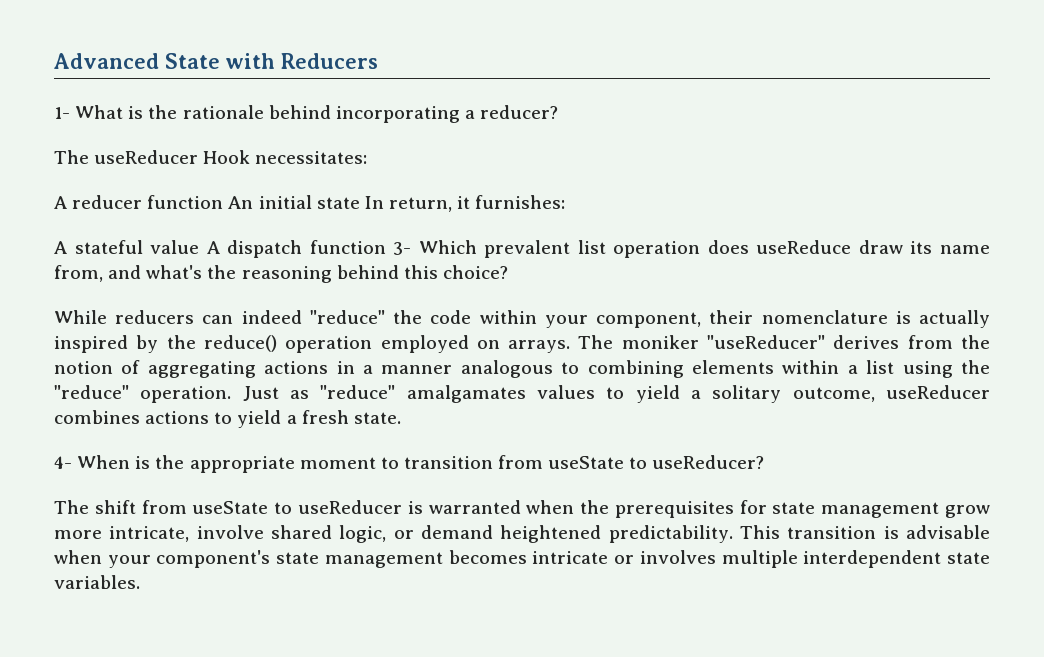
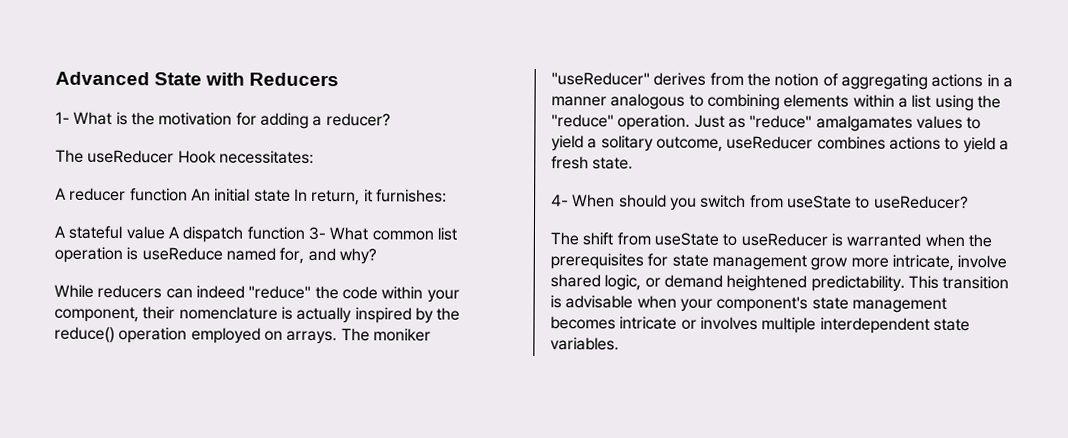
[182,105,460,123] rationale behind incorporating -> [158,112,309,129] motivation for adding
[418,240,990,258] [54,265,508,283] Which prevalent list operation does useReduce draw its name from, and what's the reasoning behind this choice? -> [329,227,457,241] [54,246,377,265] What common list operation is useReduce named for, and why?
[135,455,493,473] is the appropriate moment to transition -> [618,194,747,211] should you switch

